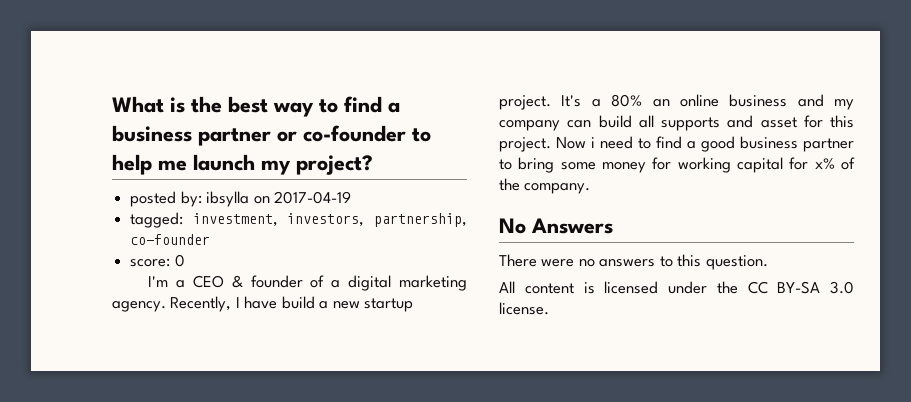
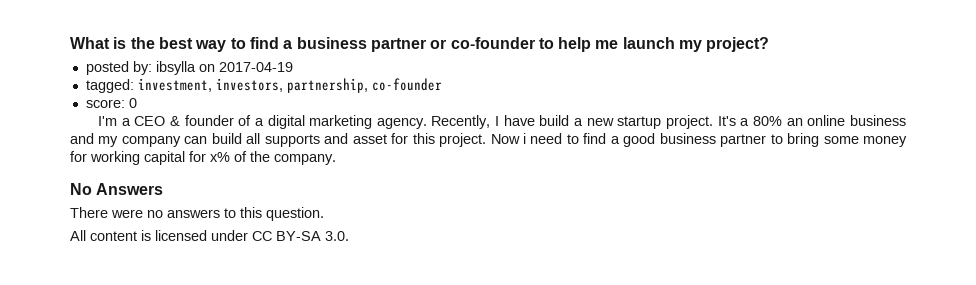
[716,281,738,294] the -> (248, 235) none
[830,281,854,294] [499,302,549,315] 3.0 license. -> [325,231,349,241] 3.0.

